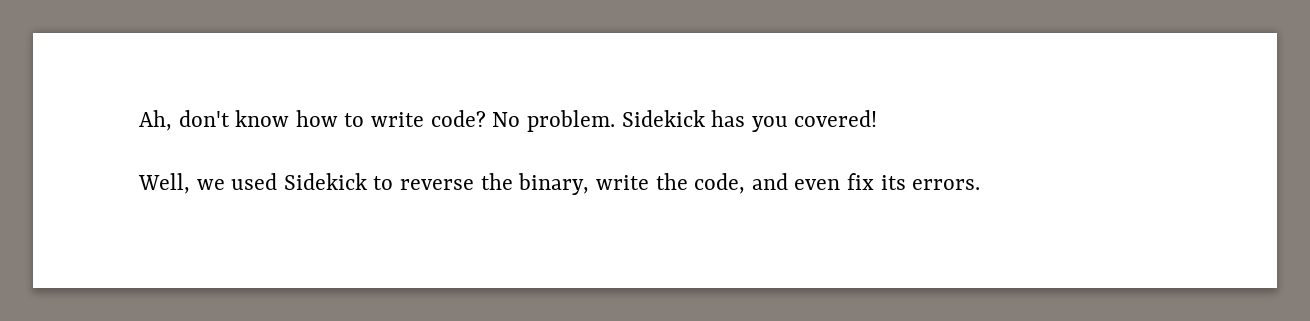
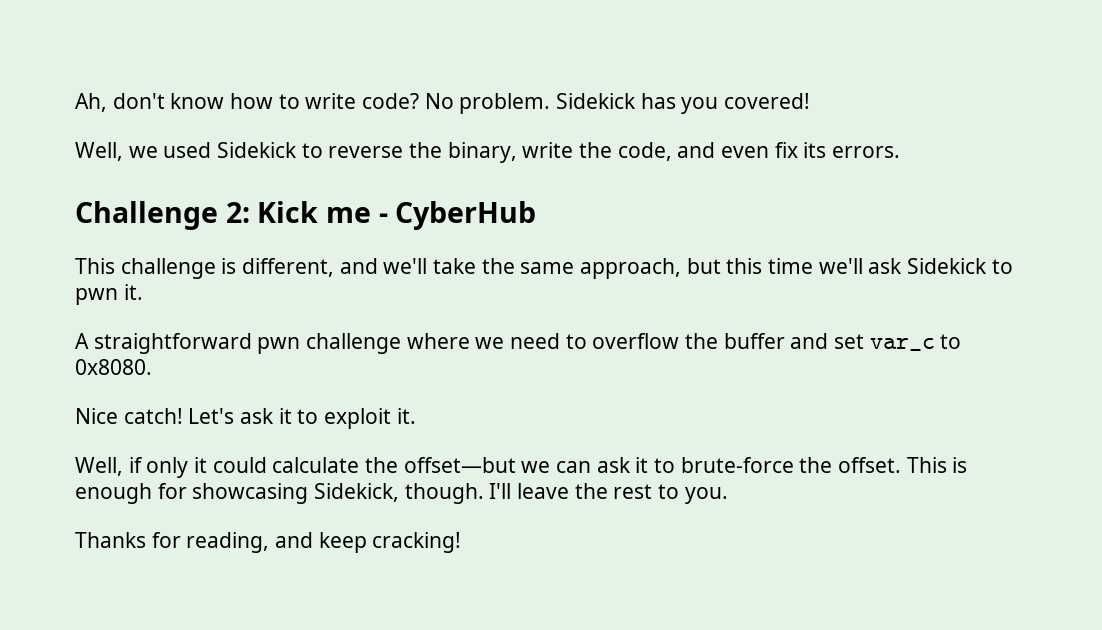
(981, 184) none -> [75,201,537,230] [75,258,1013,279] [75,284,143,305] [75,333,962,354] [75,359,152,375] [75,408,416,429] [75,457,968,478] [75,483,728,504] [75,532,462,553] // Challenge 2: Kick me - CyberHub // This challenge is different, and we'll take the same approach, but this time we'll ask Sidekick to pwn it. // A straightforward pwn challenge where we need to overflow the buffer and set var_c to 0x8080. // Nice catch! Let's ask it to exploit it. // Well, if only it could calculate the offset—but we can ask it to brute-force the offset. This is enough for showcasing Sidekick, though. I'll leave the rest to you. // Thanks for reading, and keep cracking!

